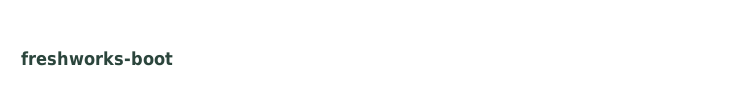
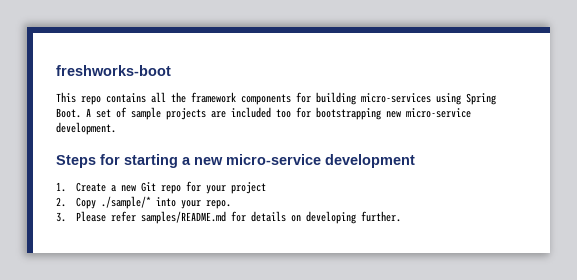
(173, 58) none -> [56,92,496,105] [56,107,471,120] [56,122,116,135] [56,154,415,168] [56,181,266,194] [56,196,231,209] [56,211,401,224] // This repo contains all the framework components for building micro-services using Spring Boot. A set of sample projects are included too for bootstrapping new micro-service development. // Steps for starting a new micro-service development // 1. Create a new Git repo for your project // 2. Copy ./sample/* into your repo. // 3. Please refer samples/README.md for details on developing further.

